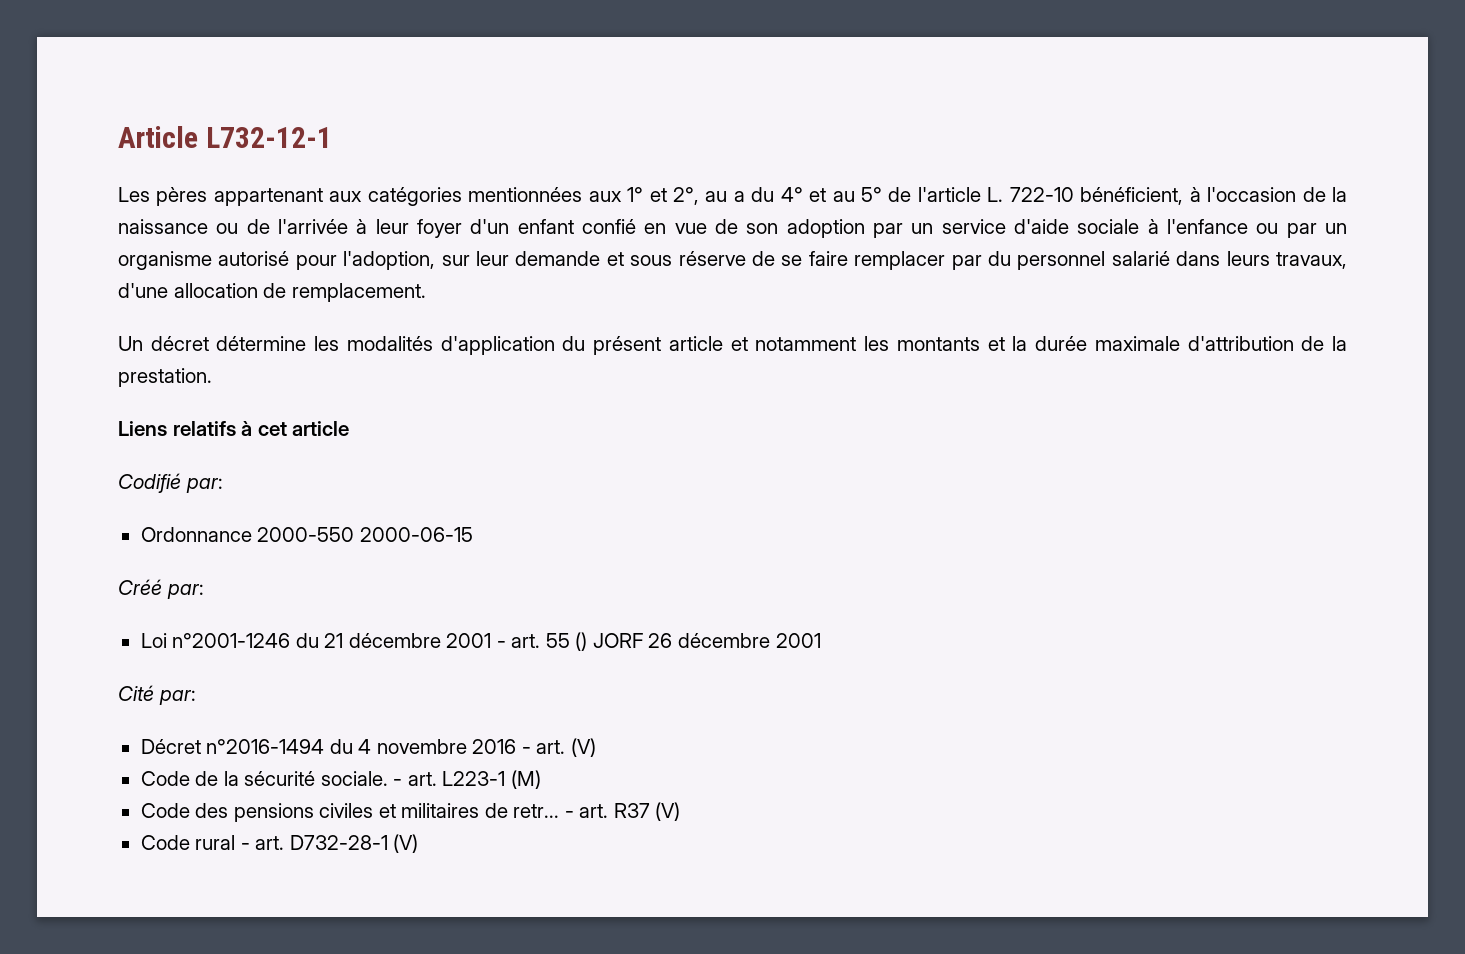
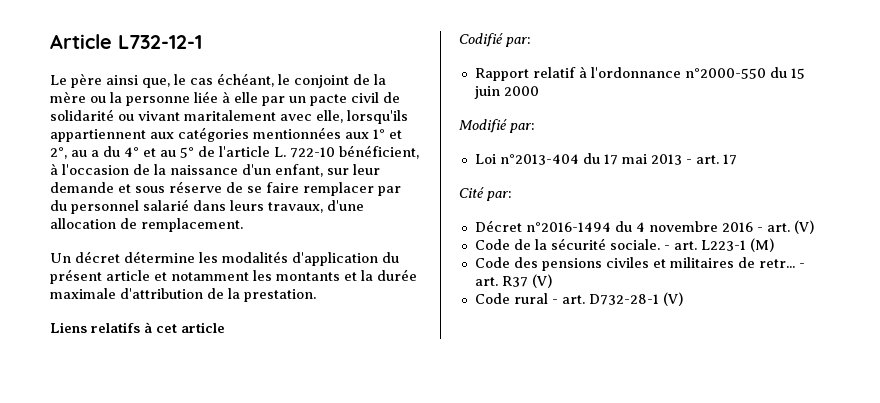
[118,187,323,206] Les pères appartenant -> [50,73,386,88] [50,91,400,106] [50,109,408,124] [50,129,146,142] Le père ainsi que, le cas échéant, le conjoint de la mère ou la personne liée à elle par un pacte civil de solidarité ou vivant maritalement avec elle, lorsqu'ils appartiennent
[216,219,1347,238] [118,251,436,270] ou de l'arrivée à leur foyer d'un enfant confié en vue de son adoption par un service d'aide sociale à l'enfance ou par un organisme autorisé pour l'adoption, -> [242,164,323,177] d'un enfant,
[140,527,473,542] [118,579,204,599] [140,632,821,651] Ordonnance 2000-550 2000-06-15 // Créé par: // Loi n°2001-1246 du 21 décembre 2001 - art. 55 () JORF 26 décembre 2001 -> [474,66,805,81] [473,86,539,99] [459,119,535,133] [474,153,737,165] Rapport relatif à l'ordonnance n°2000-550 du 15 juin 2000 // Modifié par: // Loi n°2013-404 du 17 mai 2013 - art. 17

